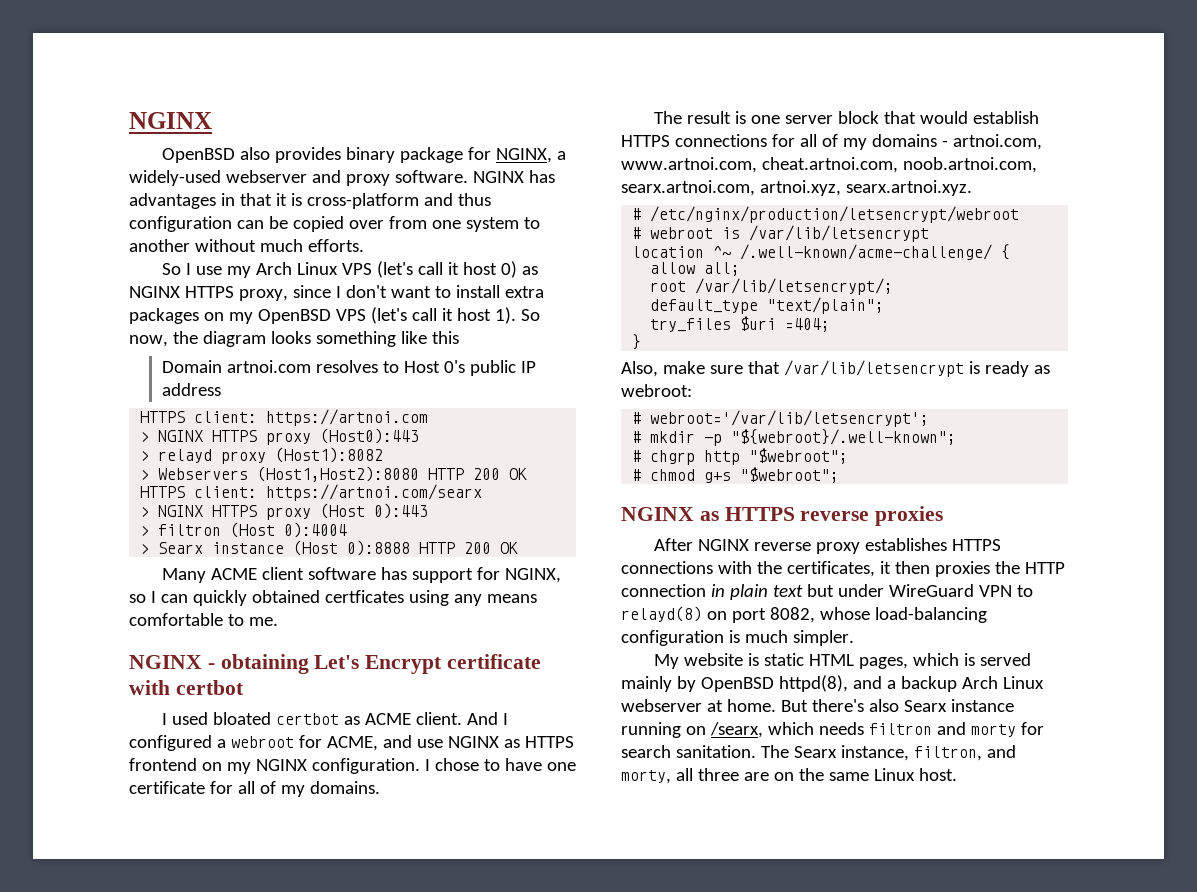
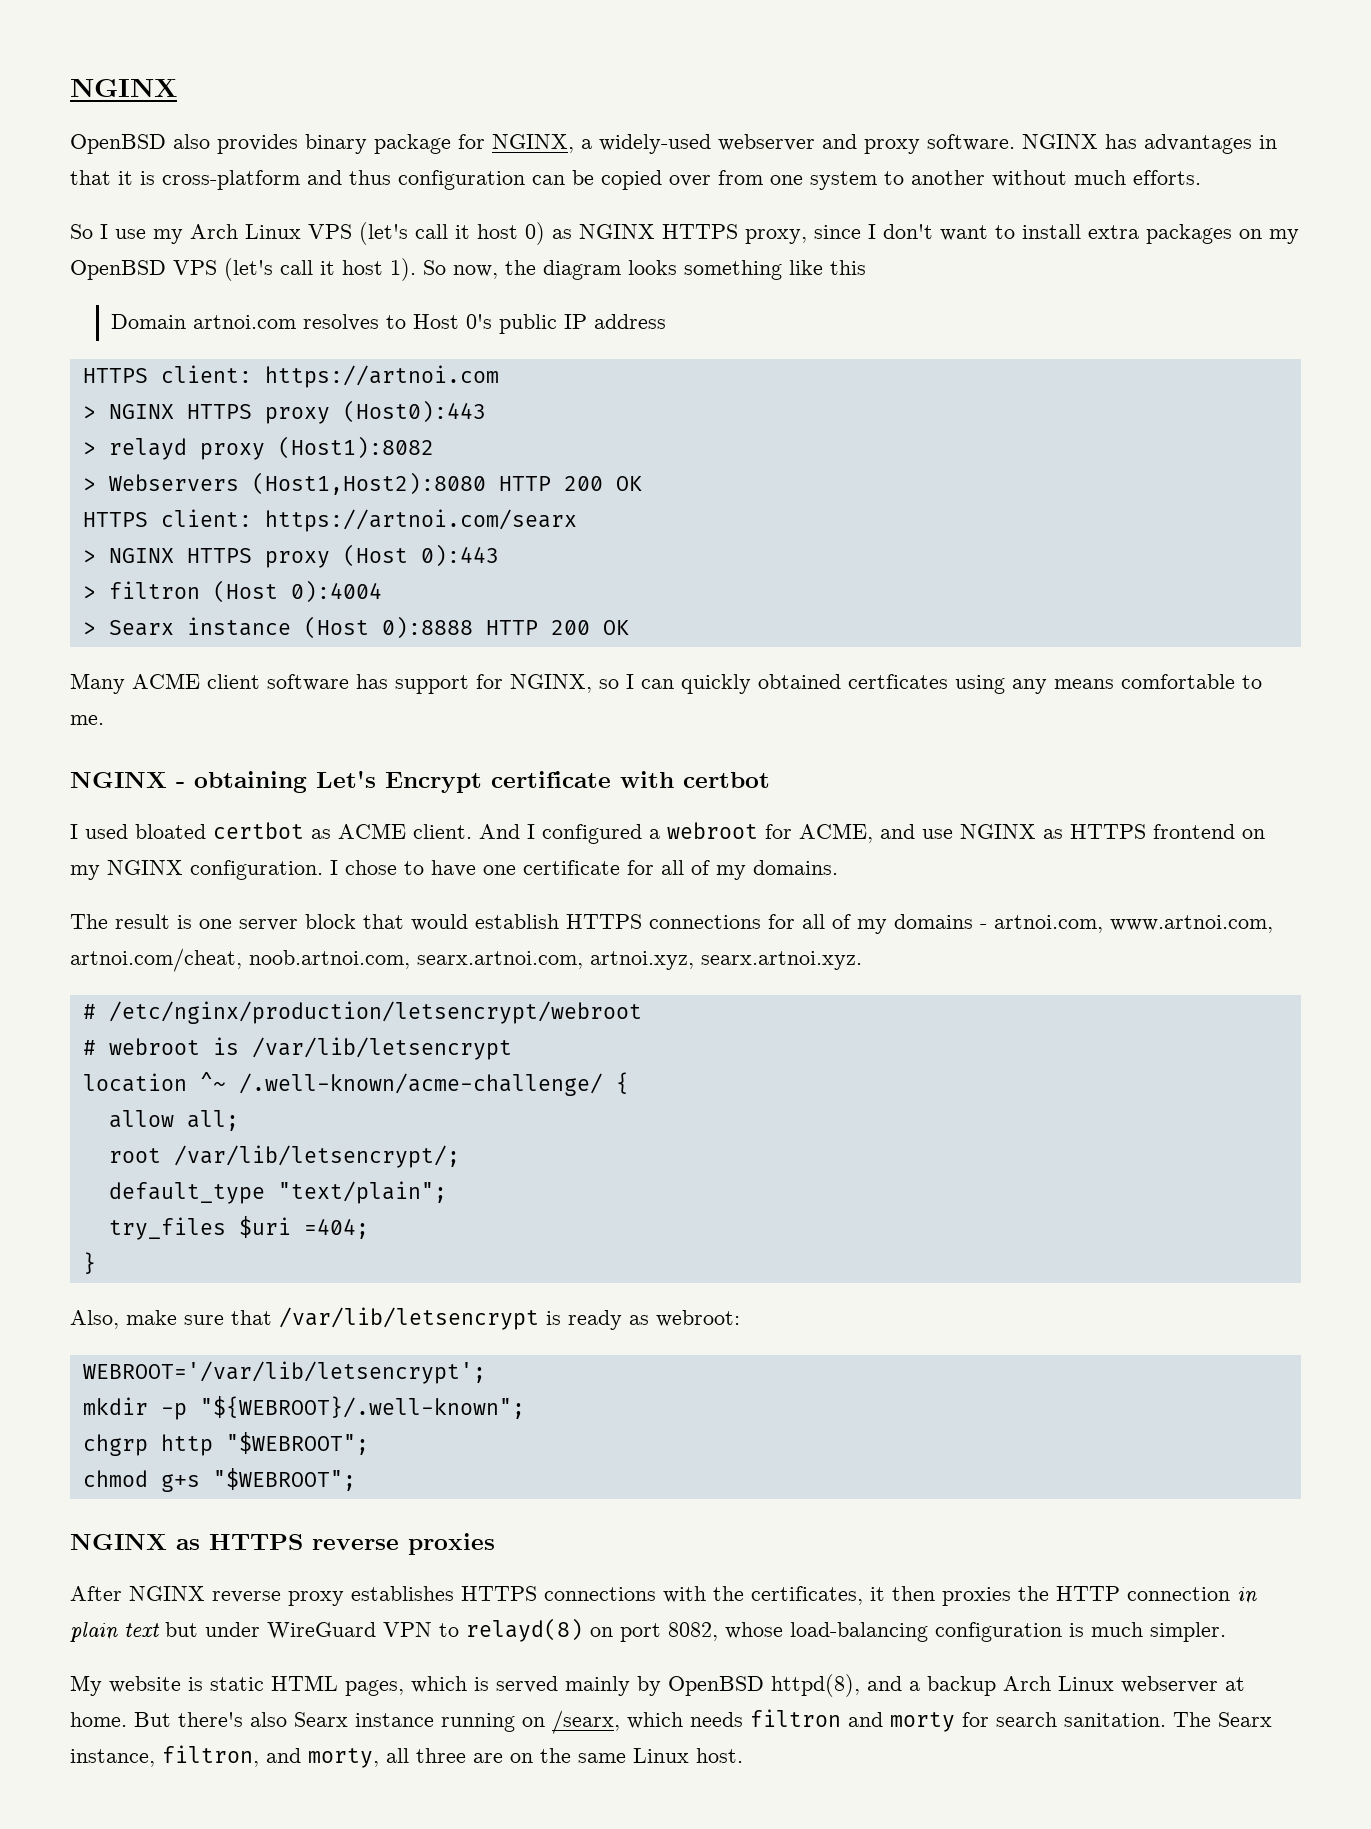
[761,157,898,173] cheat.artnoi.com, -> [70,948,242,972] artnoi.com/cheat,
[632,410,930,427] [632,429,957,446] [632,448,849,465] [632,469,642,481] # webroot='/var/lib/letsencrypt'; // # mkdir -p "${webroot}/.well-known"; // # chgrp http "$webroot"; // # -> [82,1361,486,1384] [82,1396,525,1420] [82,1432,369,1456] WEBROOT='/var/lib/letsencrypt'; // mkdir -p "${WEBROOT}/.well-known"; // chgrp http "$WEBROOT"; //
[740,467,840,483] "$webroot"; -> [212,1468,356,1491] "$WEBROOT";

